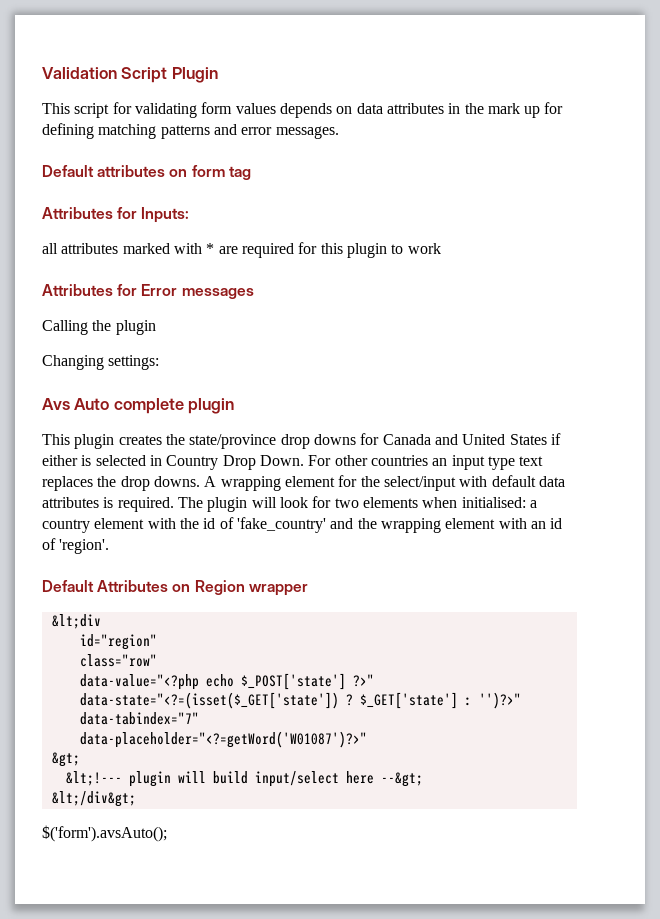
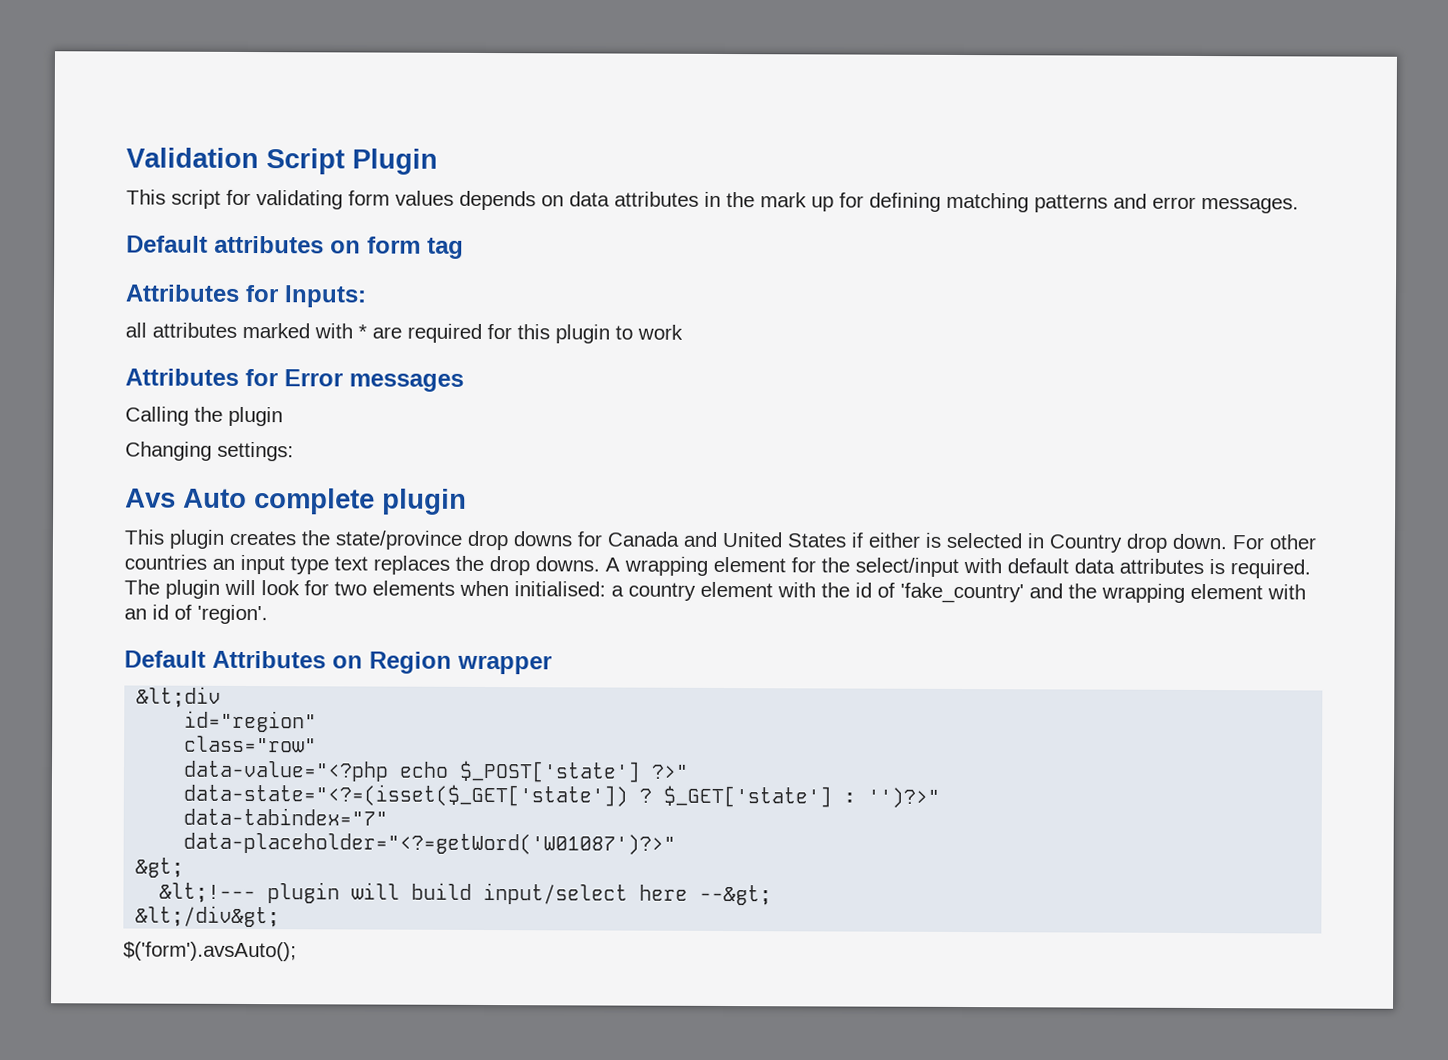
[222,455,304,470] Drop Down. -> [1126,533,1227,553] drop down.

